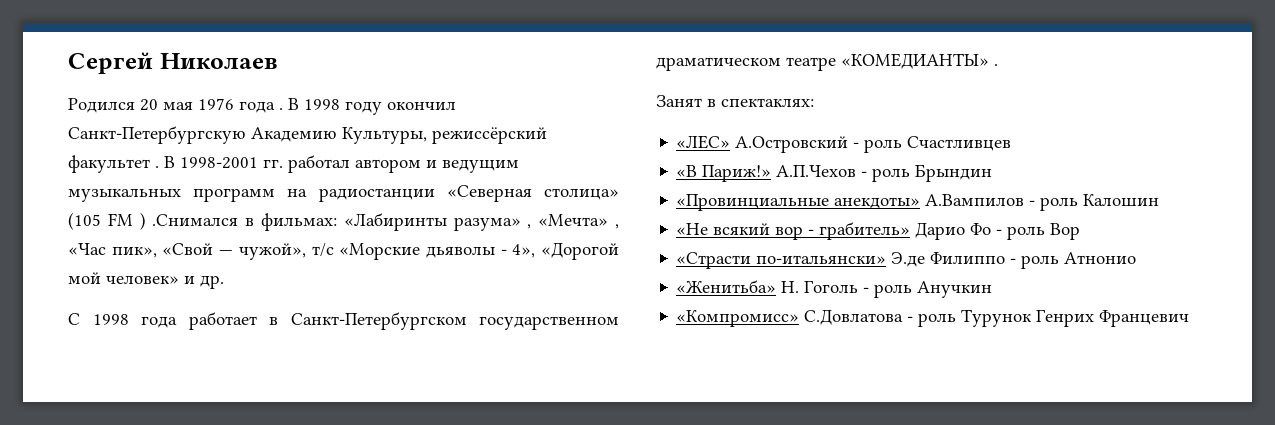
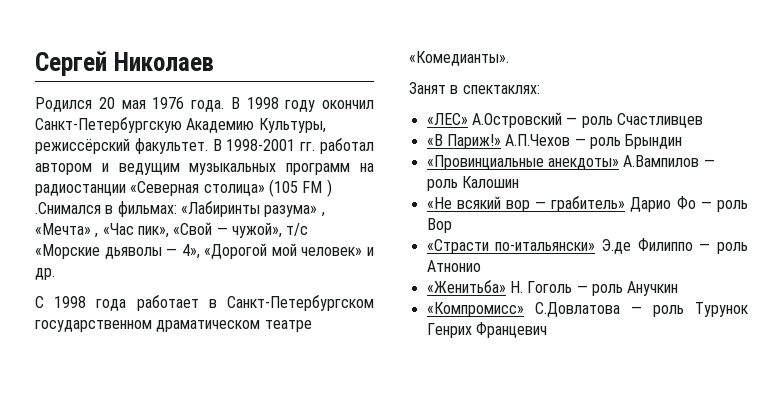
[239,101,283,113] года . -> [191,100,224,112] года.
[68,155,159,173] факультет . -> [134,138,208,154] факультет.
[500,249,507,255] - -> [166,248,178,256] —
[841,53,998,69] «КОМЕДИАНТЫ» . -> [409,51,509,66] «Комедианты».
[853,142,860,148] - -> [566,117,578,125] —
[861,171,868,177] - -> [574,138,586,146] —
[1029,200,1036,206] - -> [703,159,715,167] —
[808,229,815,235] - -> [535,201,547,209] —
[996,229,1003,235] - -> [700,201,712,209] —
[1010,258,1017,264] - -> [699,243,711,251] —
[863,287,870,293] - -> [576,285,588,293] —
[907,316,914,322] - -> [630,306,642,314] —

